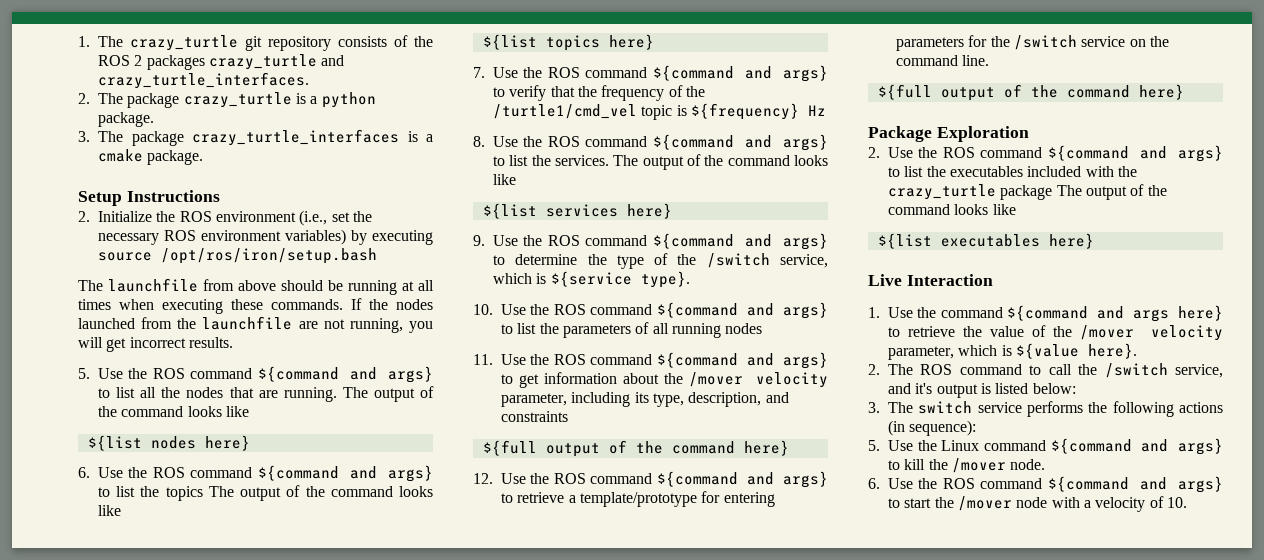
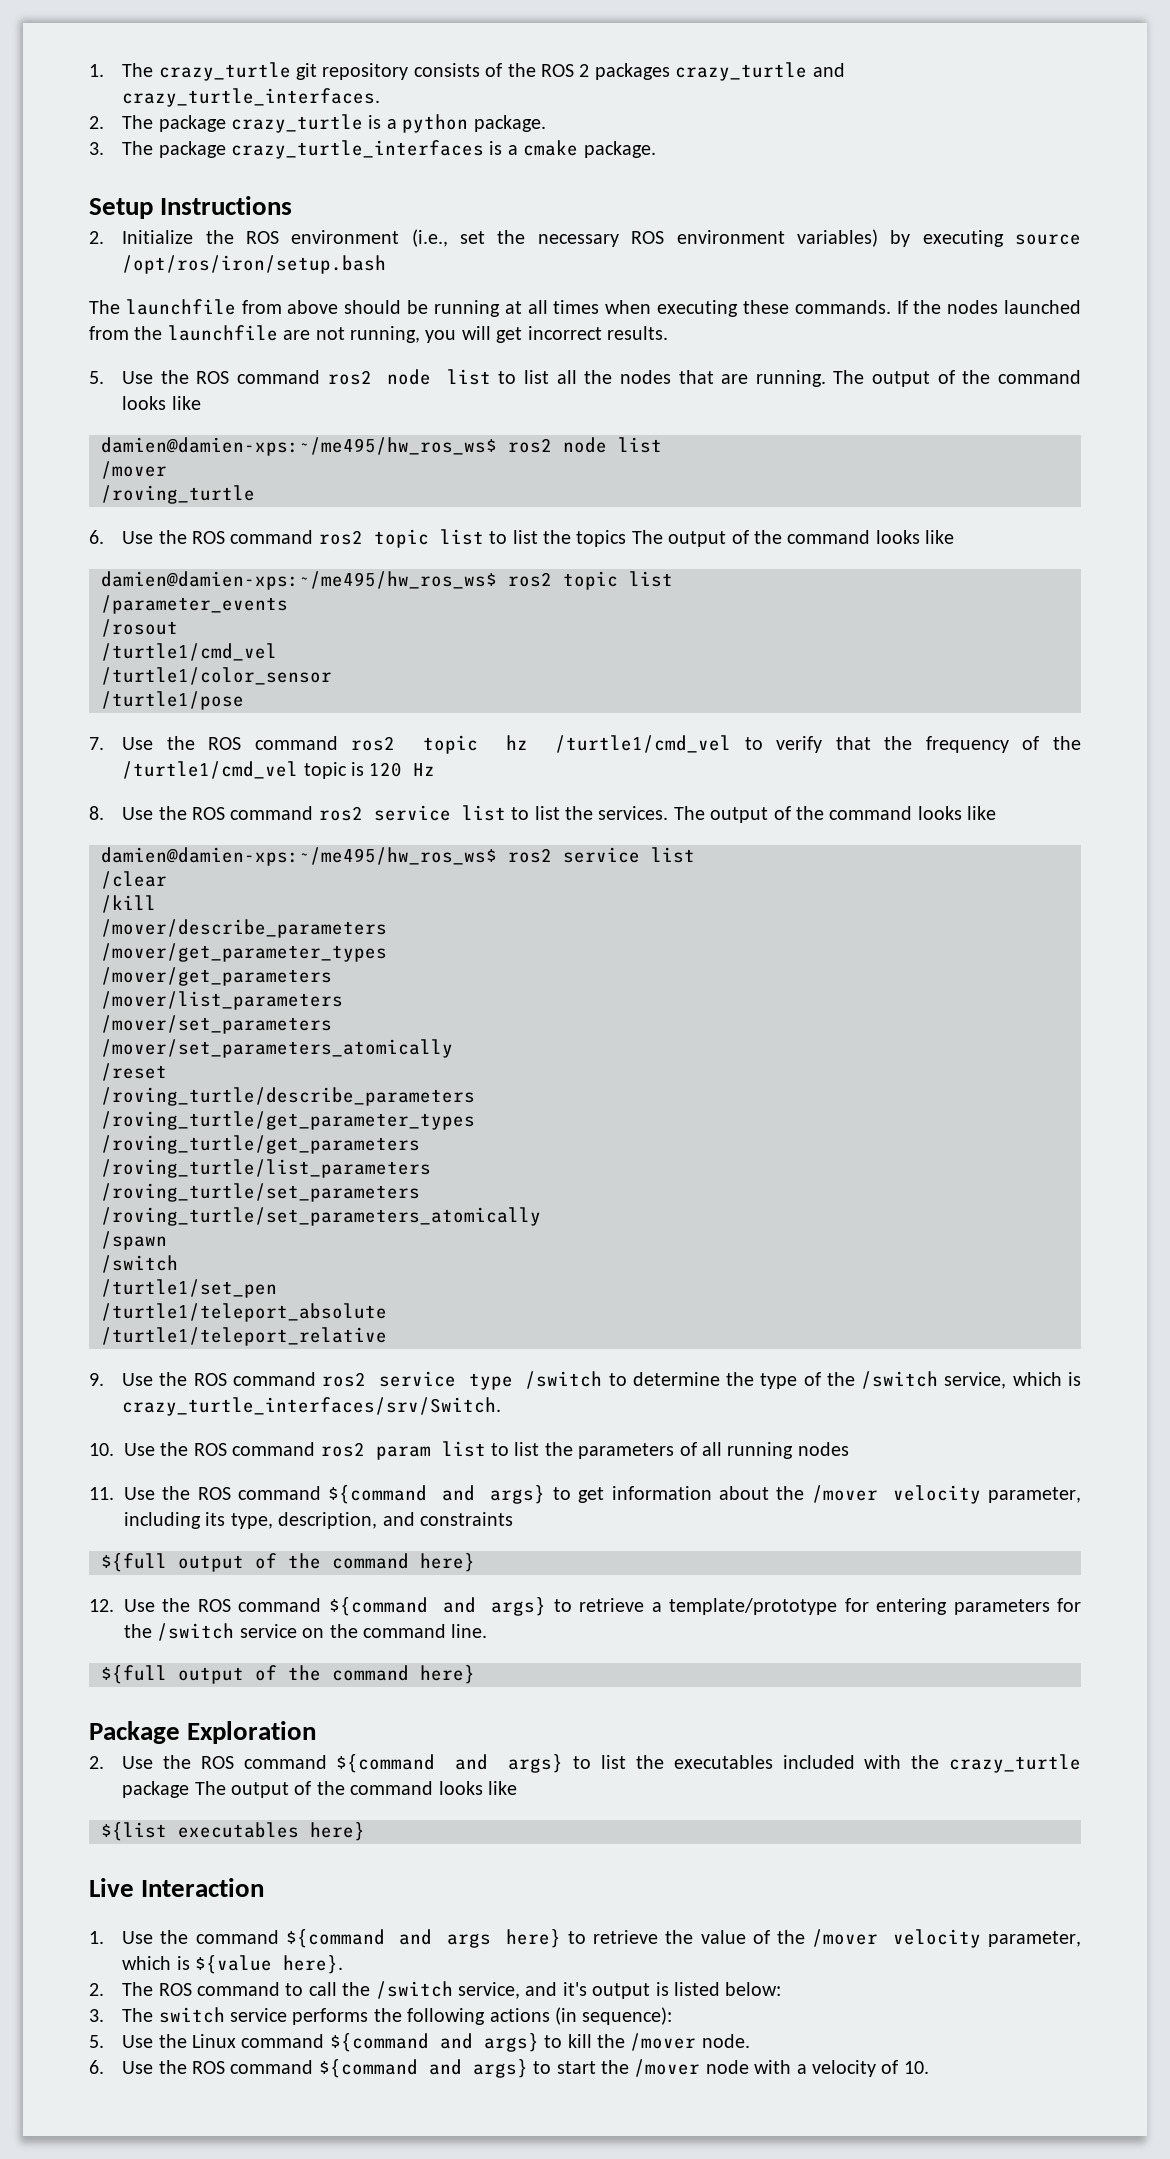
[257,366,433,383] ${command and args} -> [327,369,491,385] ros2 node list
[87,435,250,451] [78,465,433,482] ${list nodes here} // 6. Use the ROS command ${command and args} -> [101,437,662,456] [101,461,167,479] [101,485,255,504] [89,529,484,548] damien@damien-xps:~/me495/hw_ros_ws$ ros2 node list // /mover // /roving_turtle // 6. Use the ROS command ros2 topic list
[482,34,654,51] ${list topics here} -> [101,571,673,590] [101,595,288,614] [101,619,178,637] [101,643,277,661] [101,667,332,685] [101,691,244,710] damien@damien-xps:~/me495/hw_ros_ws$ ros2 topic list // /parameter_events // /rosout // /turtle1/cmd_vel // /turtle1/color_sensor // /turtle1/pose
[652,65,828,82] ${command and args} -> [351,735,732,754] ros2 topic hz /turtle1/cmd_vel
[690,103,799,120] ${frequency} -> [369,762,403,777] 120
[652,134,828,151] ${command and args} -> [318,805,506,821] ros2 service list
[482,203,672,219] ${list services here} -> [101,847,695,866] [101,871,167,889] [101,895,156,913] [101,919,387,938] [101,943,387,962] [101,967,332,986] [101,991,343,1010] [101,1015,332,1034] [101,1039,453,1058] [101,1063,167,1081] [101,1087,475,1106] [101,1111,475,1130] [101,1135,420,1154] [101,1159,431,1178] [101,1183,420,1202] [101,1207,541,1226] [101,1231,167,1250] [101,1255,178,1273] [101,1279,277,1298] [101,1303,387,1322] [101,1327,387,1346] damien@damien-xps:~/me495/hw_ros_ws$ ros2 service list // /clear // /kill // /mover/describe_parameters // /mover/get_parameter_types // /mover/get_parameters // /mover/list_parameters // /mover/set_parameters // /mover/set_parameters_atomically // /reset // /roving_turtle/describe_parameters // /roving_turtle/get_parameter_types // /roving_turtle/get_parameters // /roving_turtle/list_parameters // /roving_turtle/set_parameters // /roving_turtle/set_parameters_atomically // /spawn // /switch // /turtle1/set_pen // /turtle1/teleport_absolute // /turtle1/teleport_relative
[652,233,828,250] ${command and args} -> [322,1371,603,1390] ros2 service type /switch
[550,271,690,288] ${service type}. -> [122,1397,502,1416] crazy_turtle_interfaces/srv/Switch.
[656,302,828,319] ${command and args} -> [320,1441,486,1460] ros2 param list

